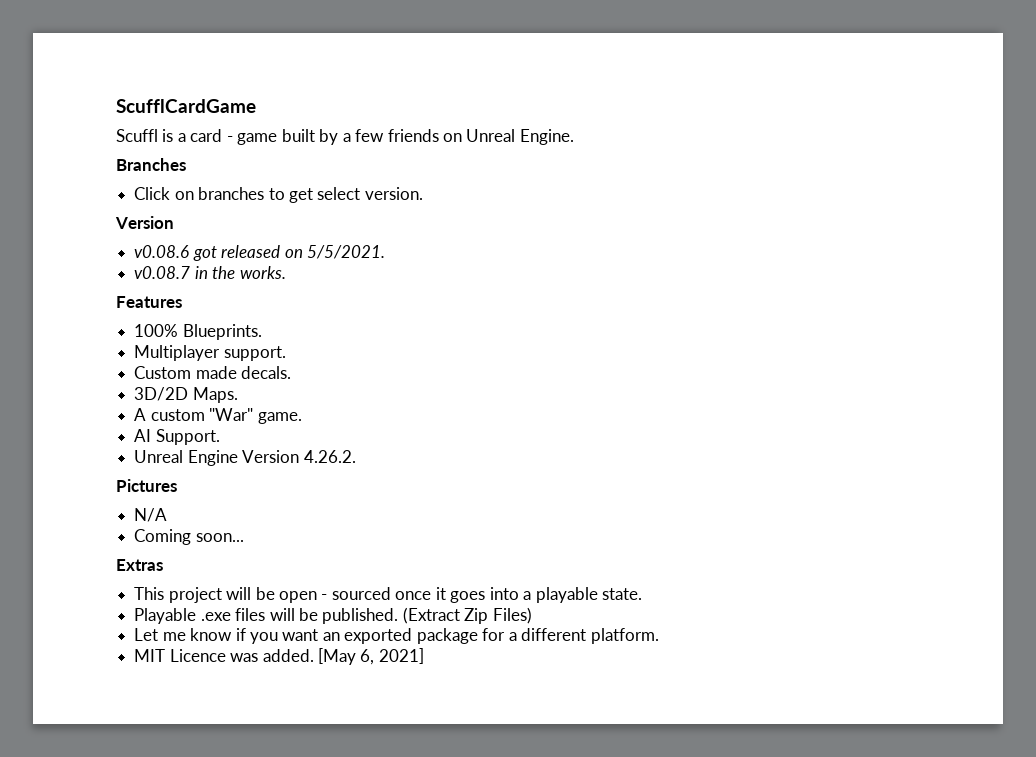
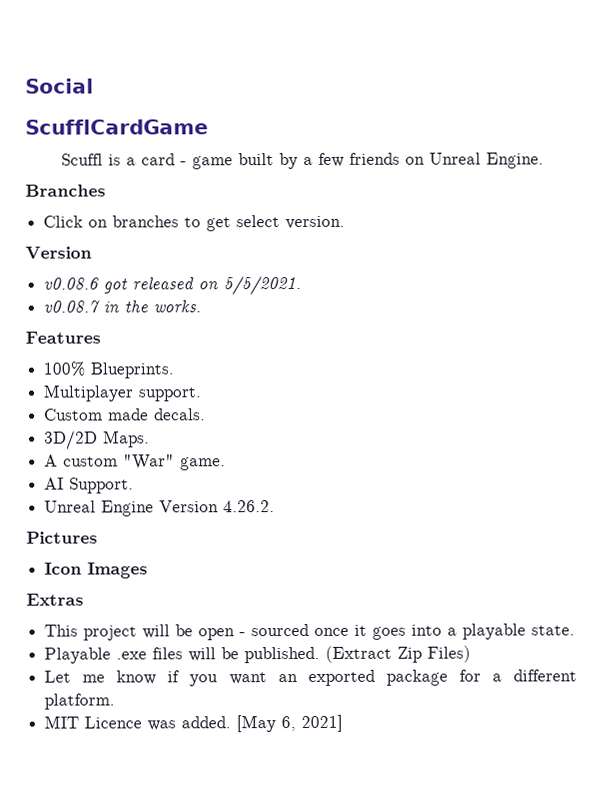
(116, 106) none -> [25,78,94,94] Social //
[134,508,168,522] [134,529,244,545] N/A // Coming soon... -> [44,562,149,579] Icon Images

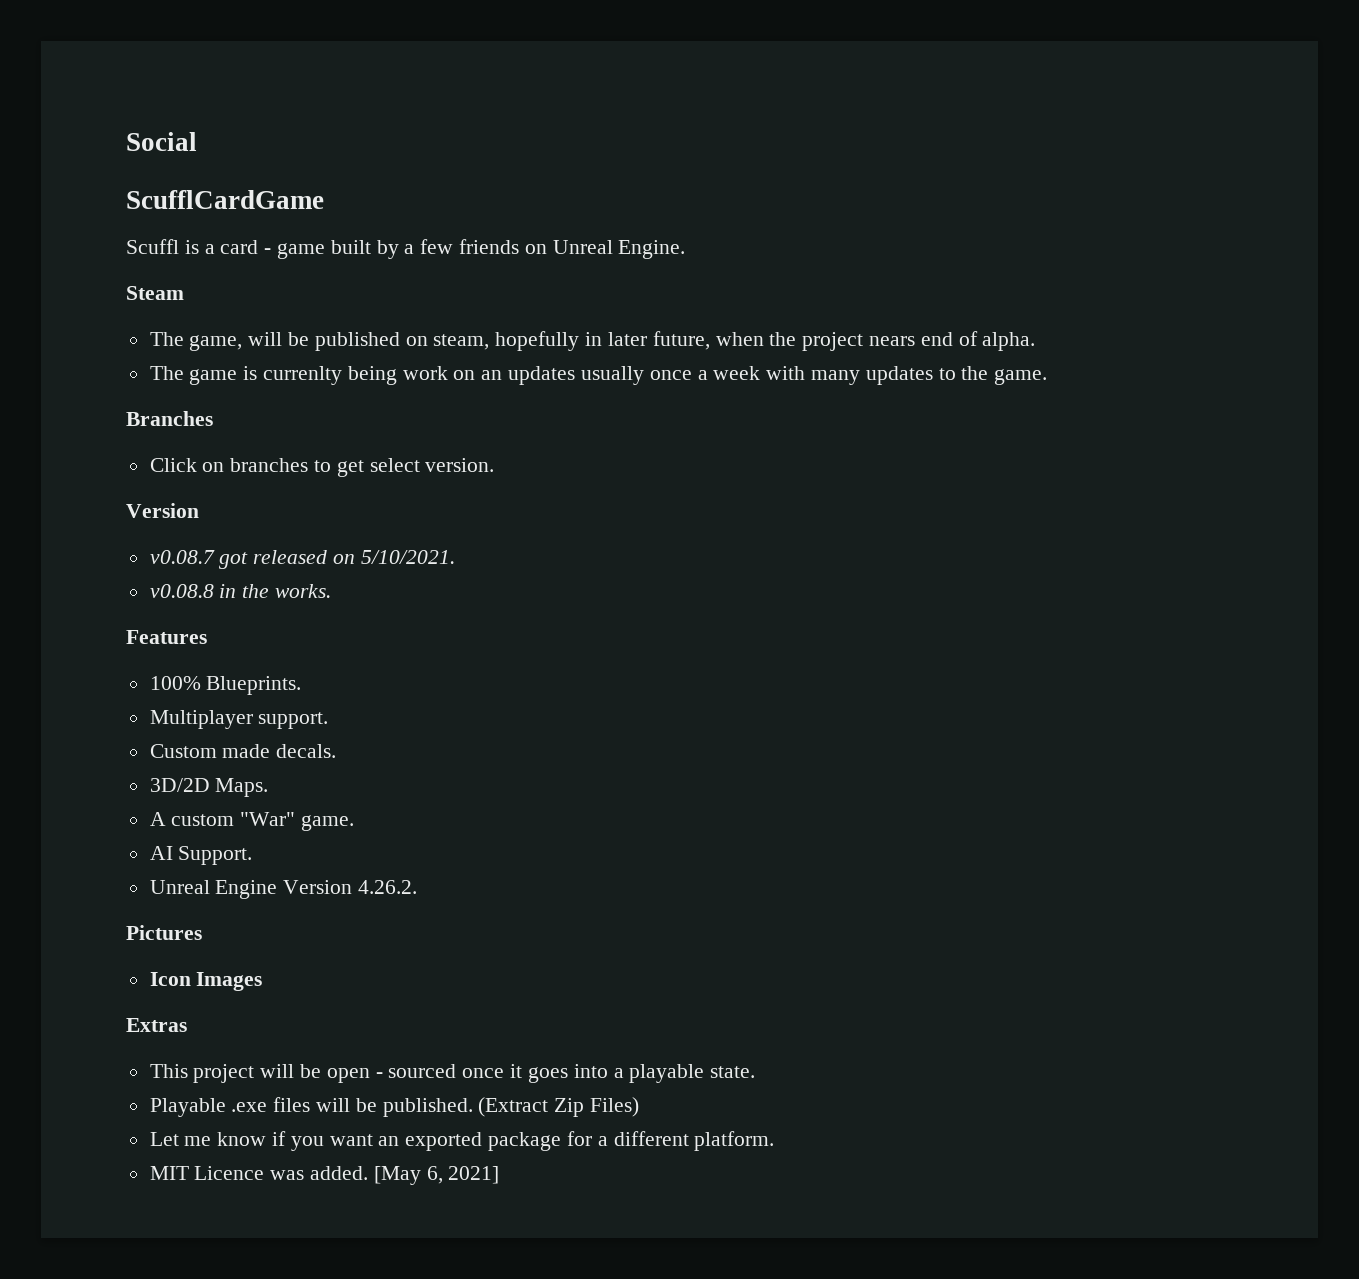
(545, 160) none -> [126,286,184,300] [149,331,1036,351] [149,366,1048,385] // Steam // The game, will be published on steam, hopefully in later future, when the project nears end of alpha. // The game is currenlty being work on an updates usually once a week with many updates to the game.
[43,277,100,290] v0.08.6 -> [149,550,215,564] v0.08.7
[223,275,302,296] [43,300,101,313] 5/5/2021. // v0.08.7 -> [360,550,455,564] [149,584,214,598] 5/10/2021. // v0.08.8

